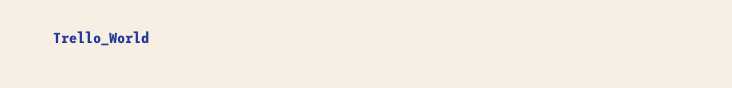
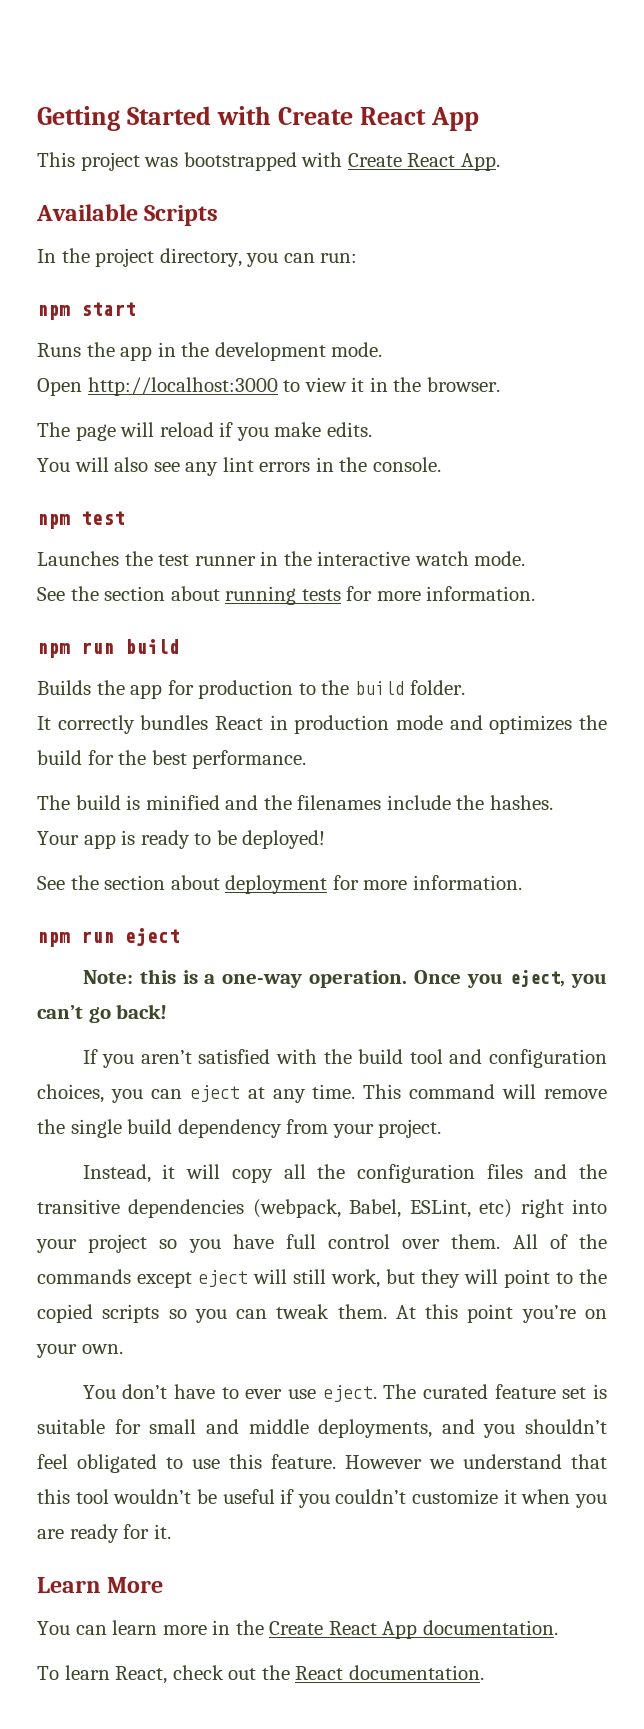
[53,31,149,46] Trello_World -> [37,106,480,131] [37,152,500,171] [36,204,219,226] [37,248,358,267] [37,302,136,320] [37,342,383,361] [37,377,500,396] [37,422,372,441] [37,457,441,476] [37,511,125,529] [37,551,526,566] [37,586,536,605] [37,639,180,658] [37,680,466,699] [37,715,608,734] [37,750,307,769] [37,795,553,810] [37,830,326,849] [37,875,522,894] [37,928,180,947] [82,969,608,988] [37,1004,168,1023] [82,1049,608,1068] [37,1084,607,1103] [37,1119,442,1138] [82,1164,607,1183] [37,1199,608,1218] [36,1234,607,1253] [37,1269,607,1288] [37,1304,607,1323] [36,1344,123,1358] [82,1384,607,1402] [37,1419,607,1438] [37,1454,607,1473] [37,1489,607,1508] [37,1524,171,1543] [37,1577,164,1593] [37,1620,558,1639] [37,1665,484,1684] Getting Started with Create React App // This project was bootstrapped with Create React App. // Available Scripts // In the project directory, you can run: // npm start // Runs the app in the development mode. // Open http://localhost:3000 to view it in the browser. // The page will reload if you make edits. // You will also see any lint errors in the console. // npm test // Launches the test runner in the interactive watch mode. // See the section about running tests for more information. // npm run build // Builds the app for production to the build folder. // It correctly bundles React in production mode and optimizes the build for the best performance. // The build is minified and the filenames include the hashes. // Your app is ready to be deployed! // See the section about deployment for more information. // npm run eject // Note: this is a one-way operation. Once you eject, you can’t go back! // If you aren’t satisfied with the build tool and configuration choices, you can eject at any time. This command will remove the single build dependency from your project. // Instead, it will copy all the configuration files and the transitive dependencies (webpack, Babel, ESLint, etc) right into your project so you have full control over them. All of the commands except eject will still work, but they will point to the copied scripts so you can tweak them. At this point you’re on your own. // You don’t have to ever use eject. The curated feature set is suitable for small and middle deployments, and you shouldn’t feel obligated to use this feature. However we understand that this tool wouldn’t be useful if you couldn’t customize it when you are ready for it. // Learn More // You can learn more in the Create React App documentation. // To learn React, check out the React documentation.

